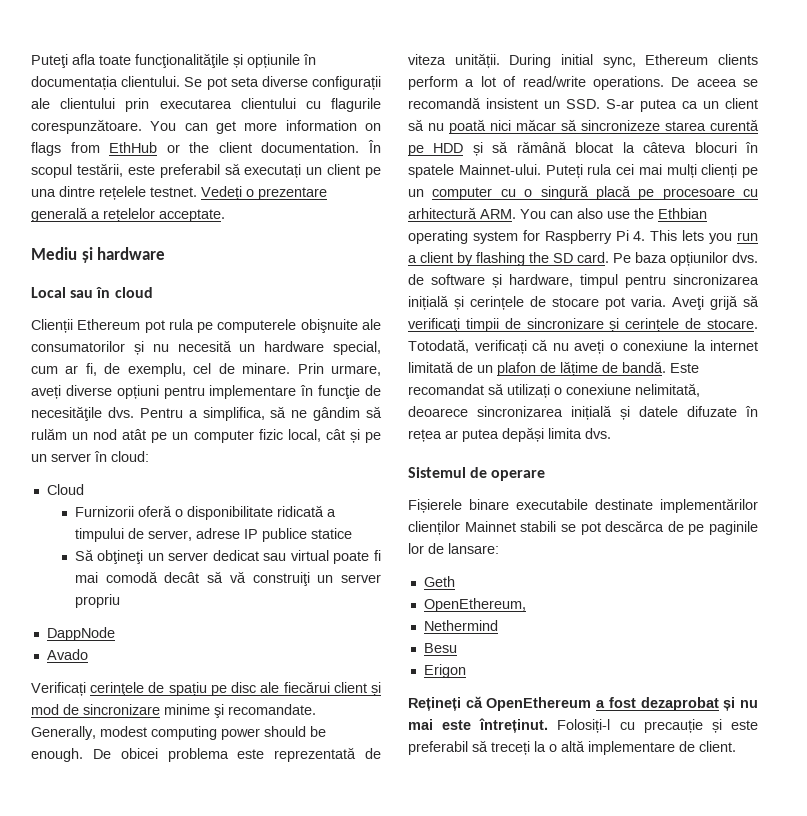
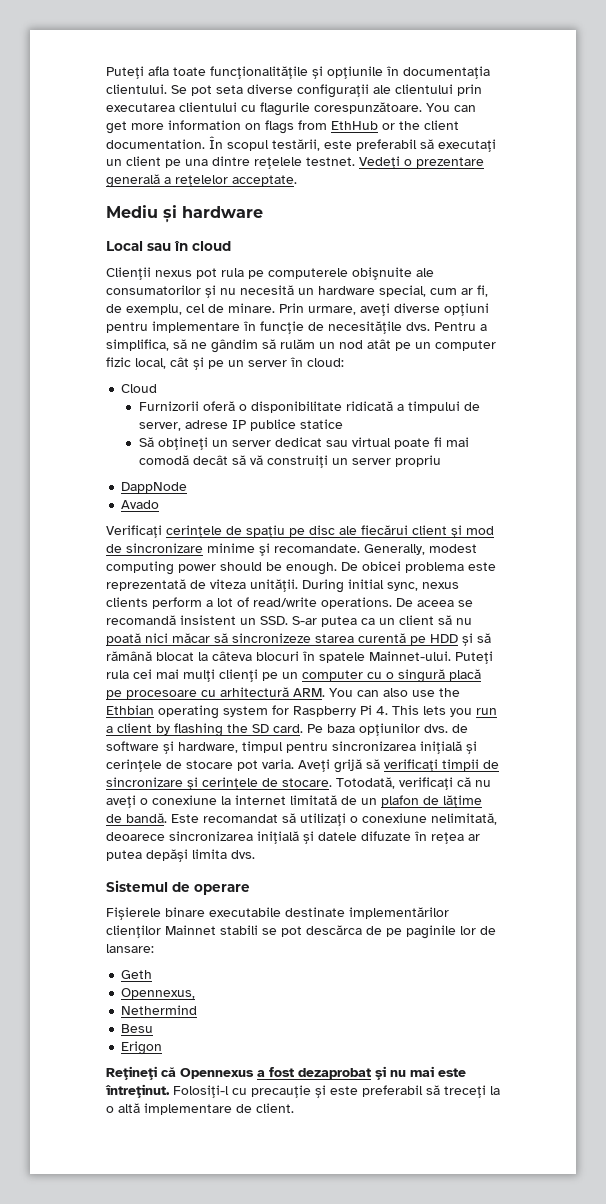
[77,319,141,330] Ethereum -> [155,270,192,277] nexus
[645,54,709,65] Ethereum -> [422,582,459,589] nexus
[423,598,526,612] OpenEthereum, -> [121,988,196,999] Opennexus,
[486,697,592,711] OpenEthereum -> [180,1068,254,1079] Opennexus

